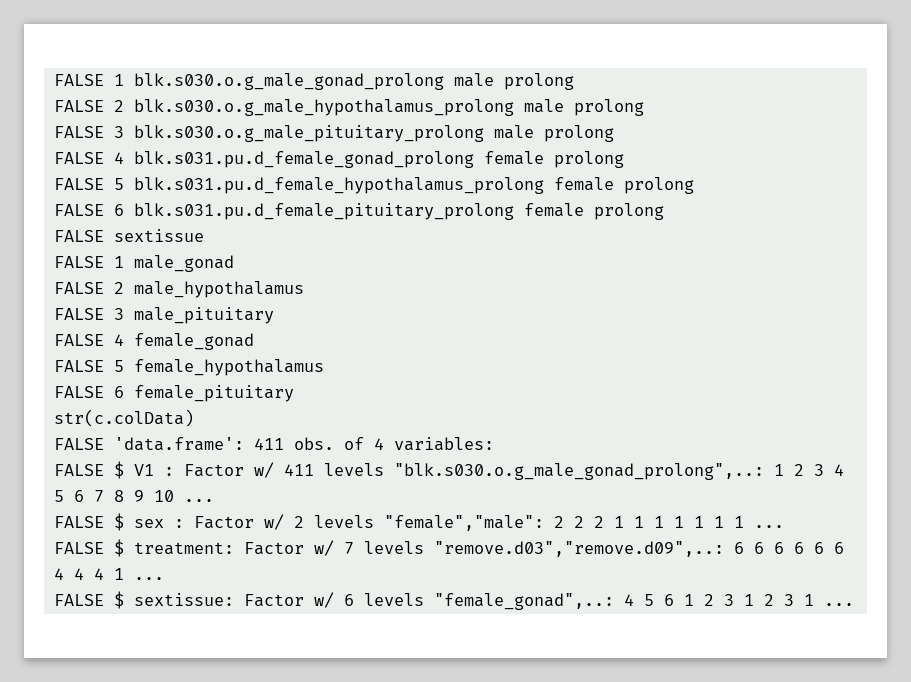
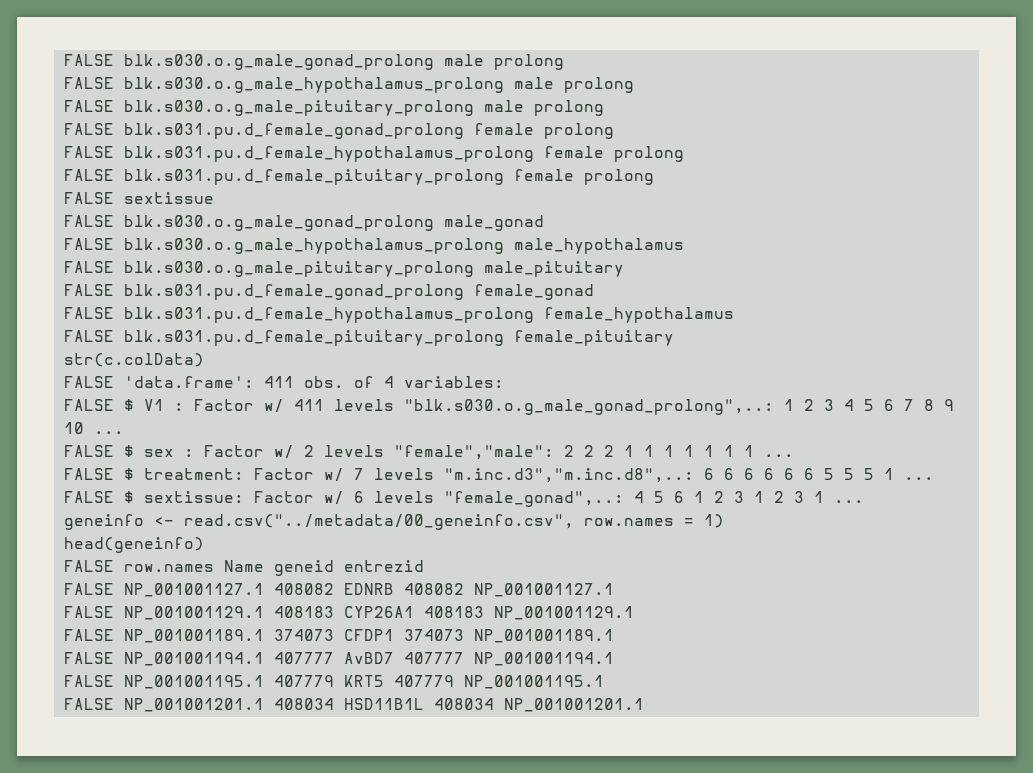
[53,74,124,86] FALSE 1 -> [63,54,114,66] FALSE
[113,100,124,112] 2 -> (114, 83) none
[113,126,124,138] 3 -> (114, 106) none
[113,152,124,164] 4 -> (114, 129) none
[113,178,124,190] 5 -> (114, 152) none
[113,204,124,216] 6 -> (114, 175) none
[113,256,124,268] 1 -> [123,215,434,231] blk.s030.o.g_male_gonad_prolong
[113,282,124,294] 2 -> [123,238,504,254] blk.s030.o.g_male_hypothalamus_prolong
[113,308,124,320] 3 -> [123,261,474,277] blk.s030.o.g_male_pituitary_prolong
[113,334,124,346] 4 -> [123,284,464,300] blk.s031.pu.d_female_gonad_prolong
[113,360,124,372] 5 -> [123,307,534,323] blk.s031.pu.d_female_hypothalamus_prolong
[113,386,124,398] 6 -> [123,330,504,346] blk.s031.pu.d_female_pituitary_prolong
[433,541,724,557] "remove.d03","remove.d09",..: -> [443,468,694,483] "m.inc.d3","m.inc.d8",..:
[53,568,104,580] 4 4 4 -> [823,468,874,480] 5 5 5
(854, 604) none -> [63,514,724,530] [63,537,204,553] [63,560,424,576] [63,583,614,597] [63,606,634,620] [63,629,614,643] [63,652,614,666] [63,675,604,689] [63,698,644,712] // geneinfo <- read.csv("../metadata/00_geneinfo.csv", row.names = 1) // head(geneinfo) // FALSE row.names Name geneid entrezid // FALSE NP_001001127.1 408082 EDNRB 408082 NP_001001127.1 // FALSE NP_001001129.1 408183 CYP26A1 408183 NP_001001129.1 // FALSE NP_001001189.1 374073 CFDP1 374073 NP_001001189.1 // FALSE NP_001001194.1 407777 AvBD7 407777 NP_001001194.1 // FALSE NP_001001195.1 407779 KRT5 407779 NP_001001195.1 // FALSE NP_001001201.1 408034 HSD11B1L 408034 NP_001001201.1

